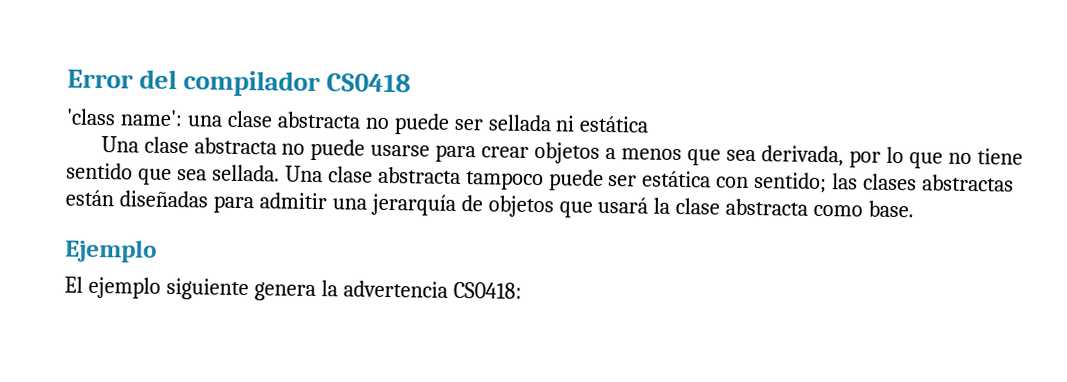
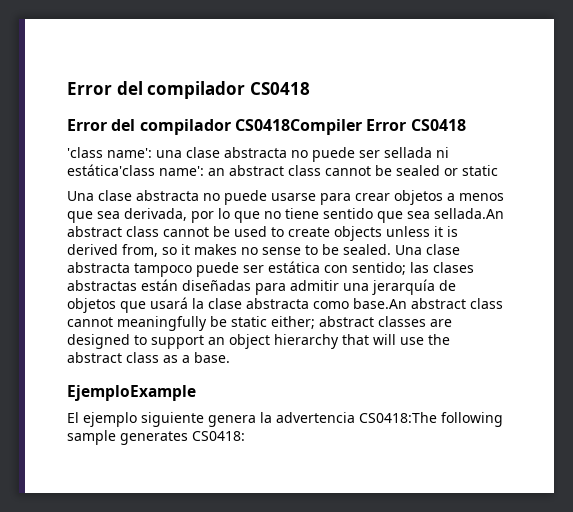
(412, 83) none -> [67,119,466,135] // Error del compilador CS0418Compiler Error CS0418
[579,115,650,133] estática -> [67,164,498,176] estática'class name': an abstract class cannot be sealed or static
[211,164,280,182] sellada. -> [434,208,504,219] [67,226,458,241] [67,244,391,257] sellada.An abstract class cannot be used to create objects unless it is derived from, so it makes no sense to be sealed.
(864, 210) none -> [353,298,503,309] [67,316,452,331] [67,334,450,349] [67,352,190,363] base.An abstract class cannot meaningfully be static either; abstract classes are designed to support an object hierarchy that will use the abstract class as a
[64,239,157,263] Ejemplo -> [67,385,196,401] EjemploExample
(448, 289) none -> [359,412,503,427] [67,430,188,445] CS0418:The following sample generates

